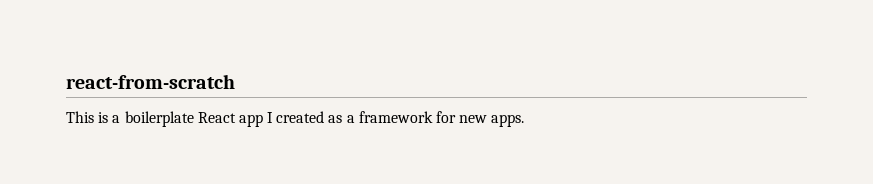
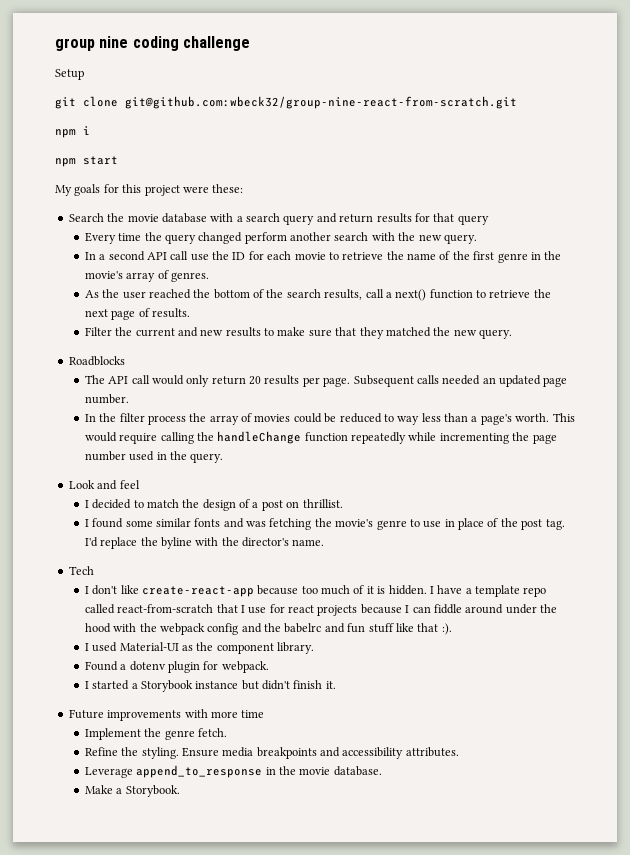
[66,74,235,89] [66,111,525,127] react-from-scratch // This is a boilerplate React app I created as a framework for new apps. -> [55,36,250,51] [55,69,84,80] [55,96,517,109] [55,126,90,138] [55,156,118,167] [55,184,244,196] [68,213,489,225] [84,232,477,244] [84,251,562,263] [84,270,209,282] [84,289,551,301] [84,308,190,320] [84,327,513,339] [68,356,125,366] [84,375,568,387] [84,394,129,404] [84,413,575,425] [84,431,557,444] [84,451,224,463] [68,480,140,490] [84,499,343,511] [84,518,565,530] [84,537,325,549] [68,566,94,575] [84,585,547,597] [84,604,558,616] [84,623,452,635] [84,642,315,654] [84,661,269,673] [84,680,336,692] [68,709,265,721] [84,728,227,740] [84,747,459,759] [84,765,382,778] [84,785,180,797] group nine coding challenge // Setup // git clone git@github.com:wbeck32/group-nine-react-from-scratch.git // npm i // npm start // My goals for this project were these: // Search the movie database with a search query and return results for that query // Every time the query changed perform another search with the new query. // In a second API call use the ID for each movie to retrieve the name of the first genre in the movie's array of genres. // As the user reached the bottom of the search results, call a next() function to retrieve the next page of results. // Filter the current and new results to make sure that they matched the new query. // Roadblocks // The API call would only return 20 results per page. Subsequent calls needed an updated page number. // In the filter process the array of movies could be reduced to way less than a page's worth. This would require calling the handleChange function repeatedly while incrementing the page number used in the query. // Look and feel // I decided to match the design of a post on thrillist. // I found some similar fonts and was fetching the movie's genre to use in place of the post tag. I'd replace the byline with the director's name. // Tech // I don't like create-react-app because too much of it is hidden. I have a template repo called react-from-scratch that I use for react projects because I can fiddle around under the hood with the webpack config and the babelrc and fun stuff like that :). // I used Material-UI as the component library. // Found a dotenv plugin for webpack. // I started a Storybook instance but didn't finish it. // Future improvements with more time // Implement the genre fetch. // Refine the styling. Ensure media breakpoints and accessibility attributes. // Leverage append_to_response in the movie database. // Make a Storybook.

